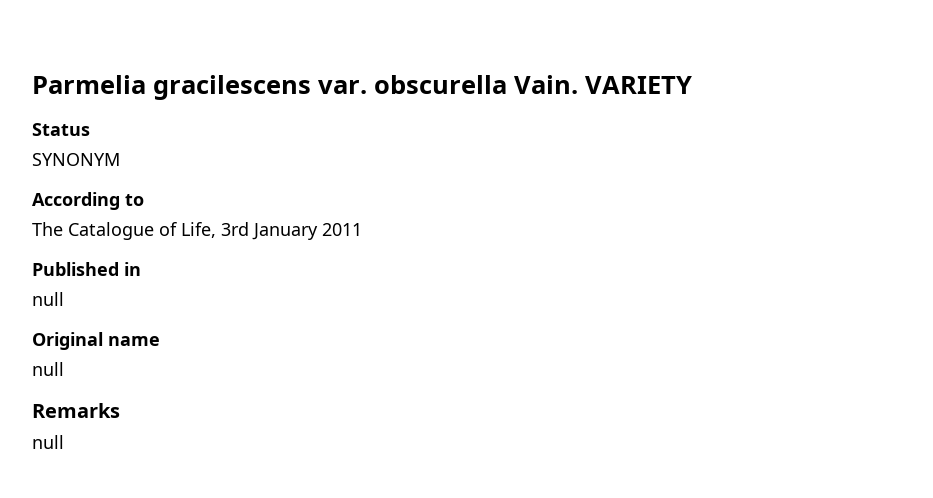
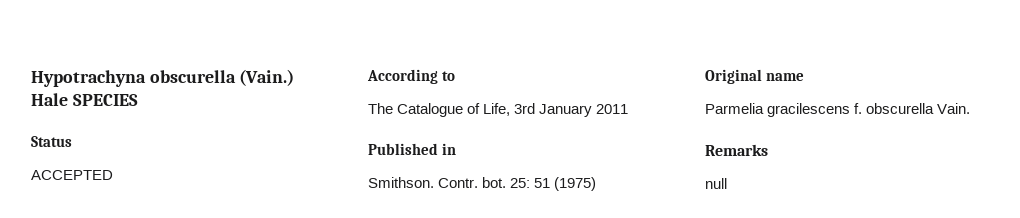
[32,75,692,100] Parmelia gracilescens var. obscurella Vain. VARIETY -> [31,69,295,87] [31,93,138,106] Hypotrachyna obscurella (Vain.) Hale SPECIES
[32,153,120,166] SYNONYM -> [31,170,113,180] ACCEPTED
[32,292,64,306] [32,332,160,350] [32,362,64,376] null // Original name // null -> [368,177,597,191] [705,69,805,84] [705,103,971,117] Smithson. Contr. bot. 25: 51 (1975) // Original name // Parmelia gracilescens f. obscurella Vain.

